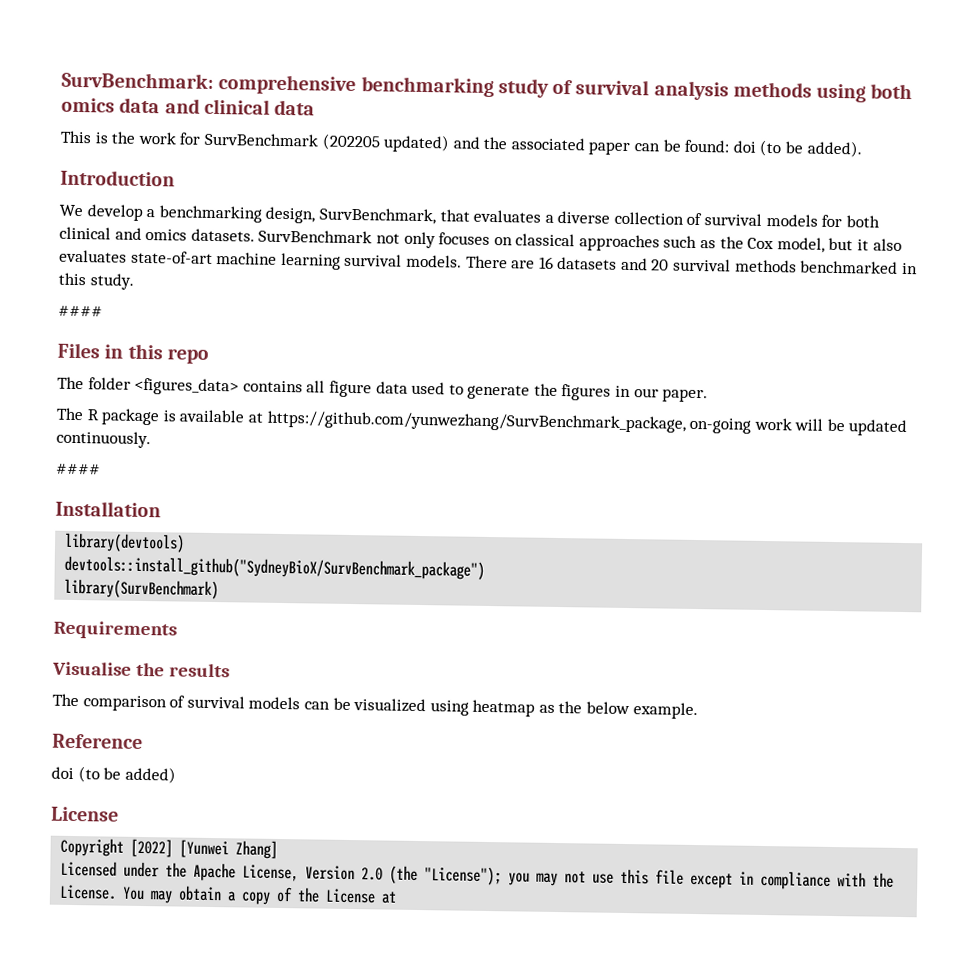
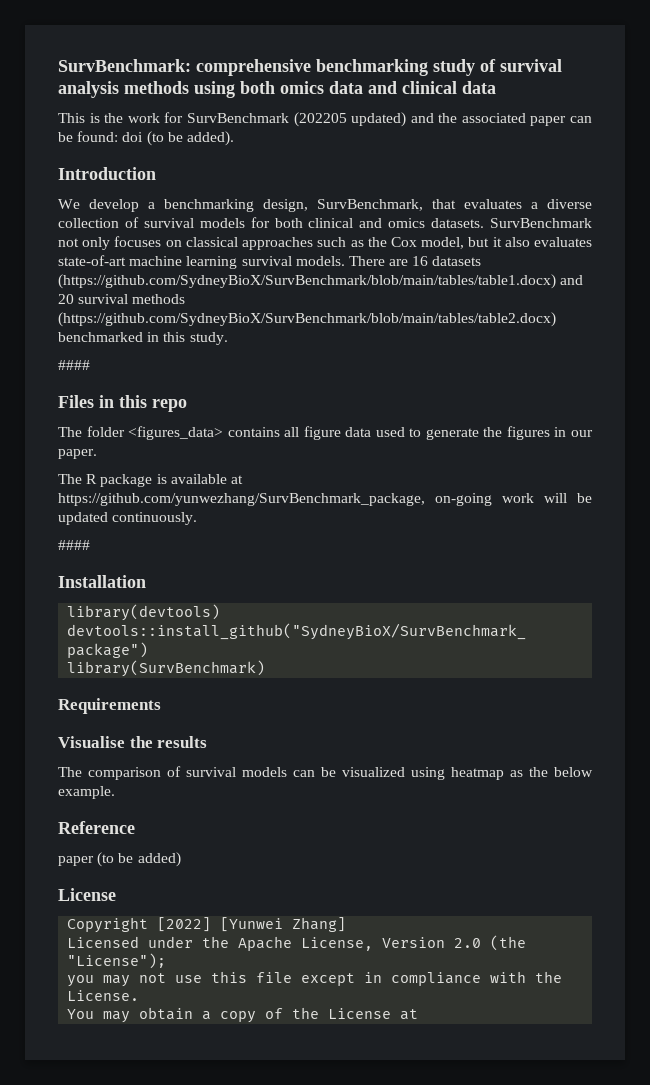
(618, 263) none -> [58,274,556,289] (https://github.com/SydneyBioX/SurvBenchmark/blob/main/tables/table1.docx)
(797, 266) none -> [58,312,556,327] (https://github.com/SydneyBioX/SurvBenchmark/blob/main/tables/table2.docx)
[51,766,74,780] doi -> [58,856,94,866] paper
(503, 876) none -> (167, 961) //
(118, 892) none -> (140, 995) //

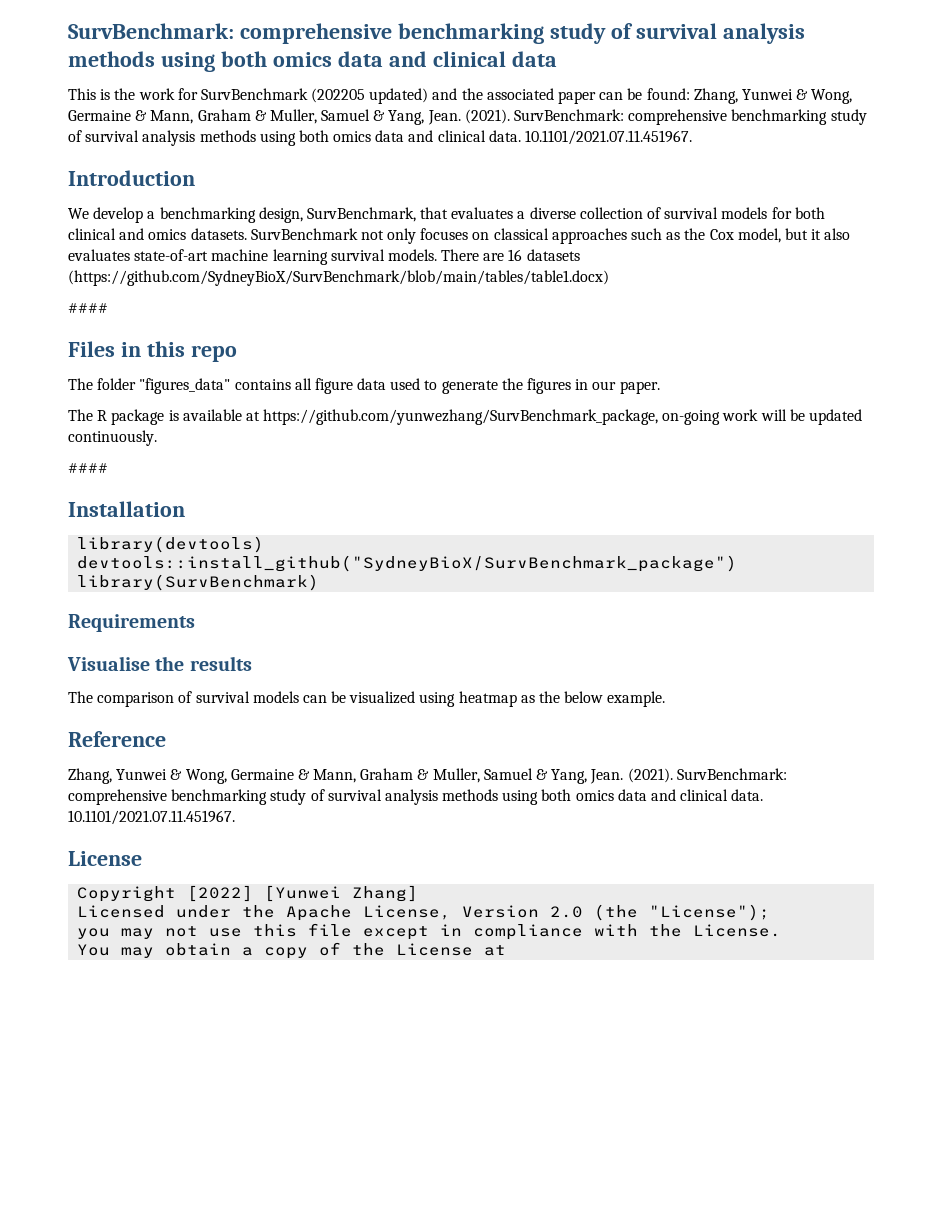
[122,131,234,146] doi (to be added). -> [693,88,853,104] [68,109,867,125] [68,130,693,146] Zhang, Yunwei & Wong, Germaine & Mann, Graham & Muller, Samuel & Yang, Jean. (2021). SurvBenchmark: comprehensive benchmarking study of survival analysis methods using both omics data and clinical data. 10.1101/2021.07.11.451967.
[560,275,584,285] [58,294,186,304] [58,312,556,327] [58,332,228,345] and 20 survival methods (https://github.com/SydneyBioX/SurvBenchmark/blob/main/tables/table2.docx) benchmarked in this study. -> (609, 278) none
[128,426,224,440] <figures_data> -> [139,378,231,394] "figures_data"
[58,852,181,867] paper (to be added) -> [68,768,787,784] [68,789,764,805] [68,810,235,825] Zhang, Yunwei & Wong, Germaine & Mann, Graham & Muller, Samuel & Yang, Jean. (2021). SurvBenchmark: comprehensive benchmarking study of survival analysis methods using both omics data and clinical data. 10.1101/2021.07.11.451967.

